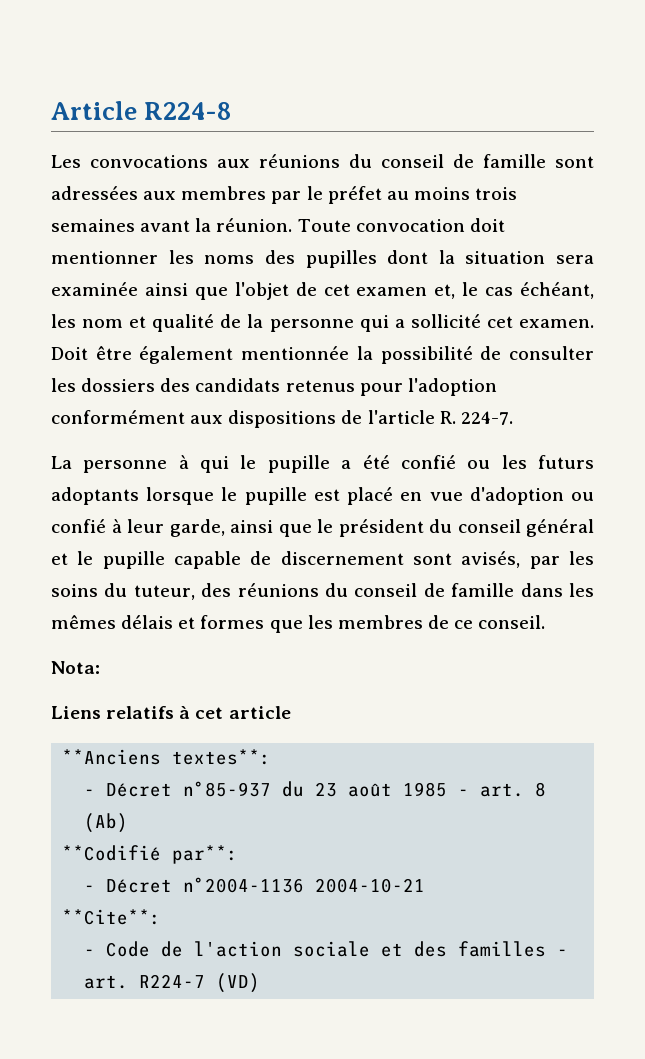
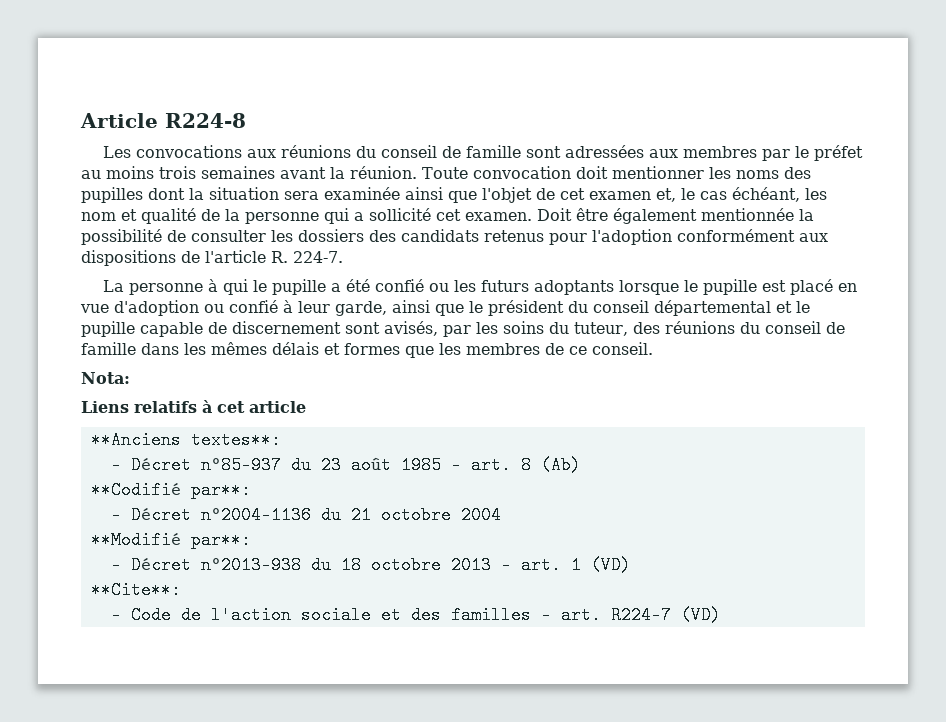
[526,519,594,537] général -> [654,300,771,316] départemental
[315,878,426,893] 2004-10-21 -> [320,506,501,524] [90,531,251,549] [110,556,631,574] du 21 octobre 2004 // **Modifié par**: // - Décret n°2013-938 du 18 octobre 2013 - art. 1 (VD)

